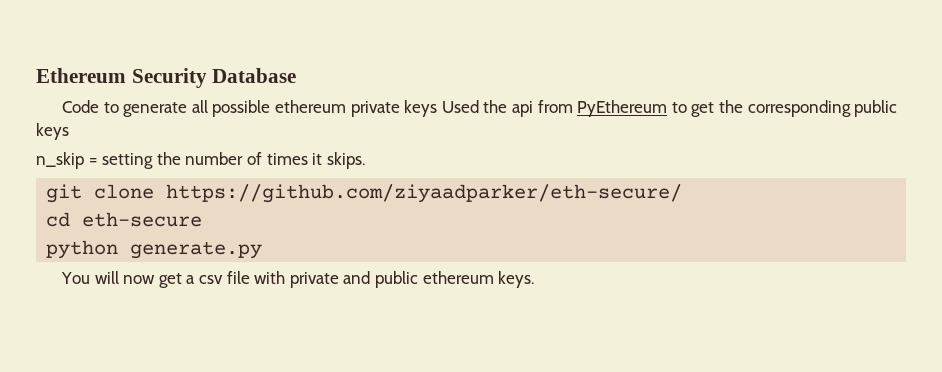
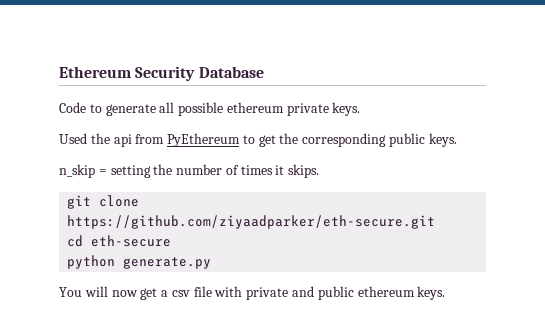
[404,100,438,117] keys -> [332,102,361,116] keys. //
[36,123,69,140] keys -> [428,133,457,147] keys.
[166,184,683,203] https://github.com/ziyaadparker/eth-secure/ -> [67,215,436,229] https://github.com/ziyaadparker/eth-secure.git

